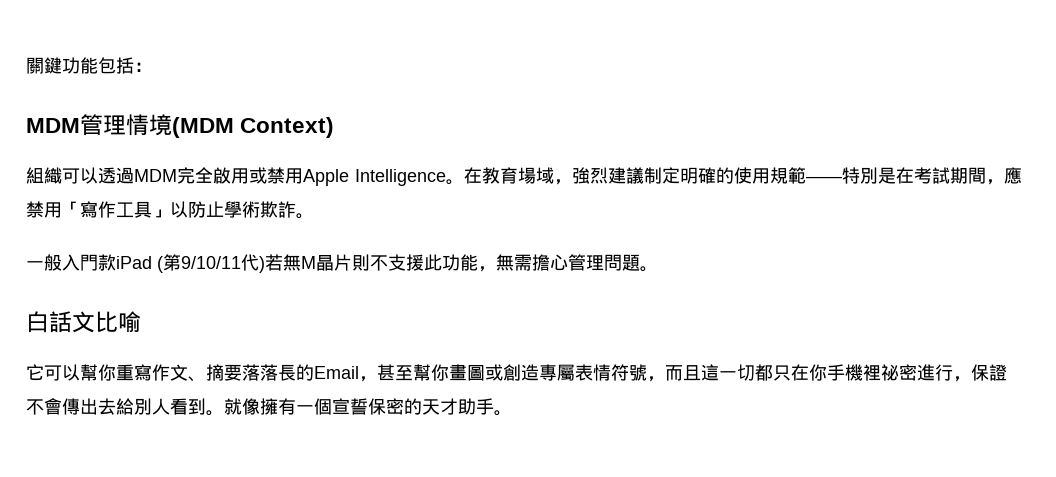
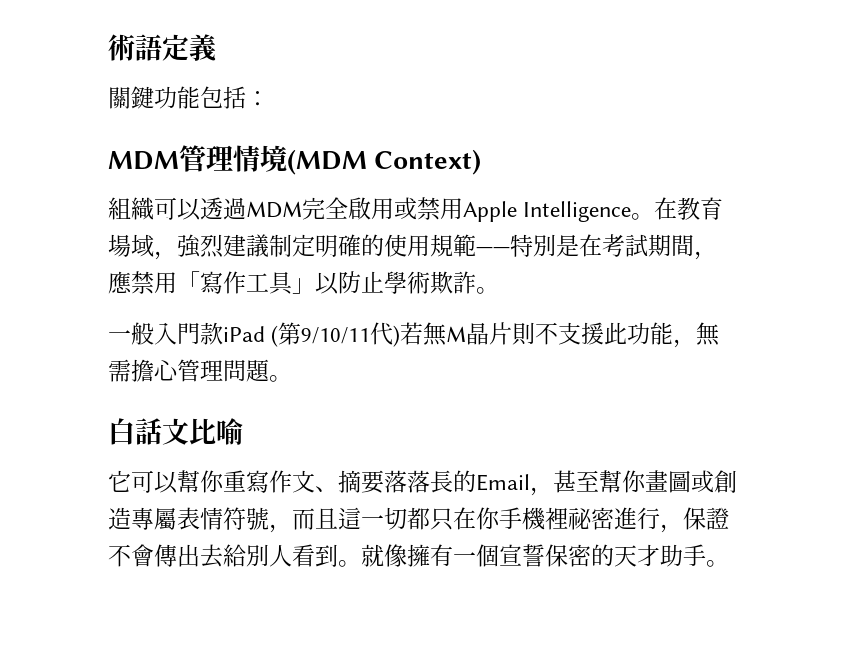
(26, 65) none -> [108,34,216,61] 術語定義 //

